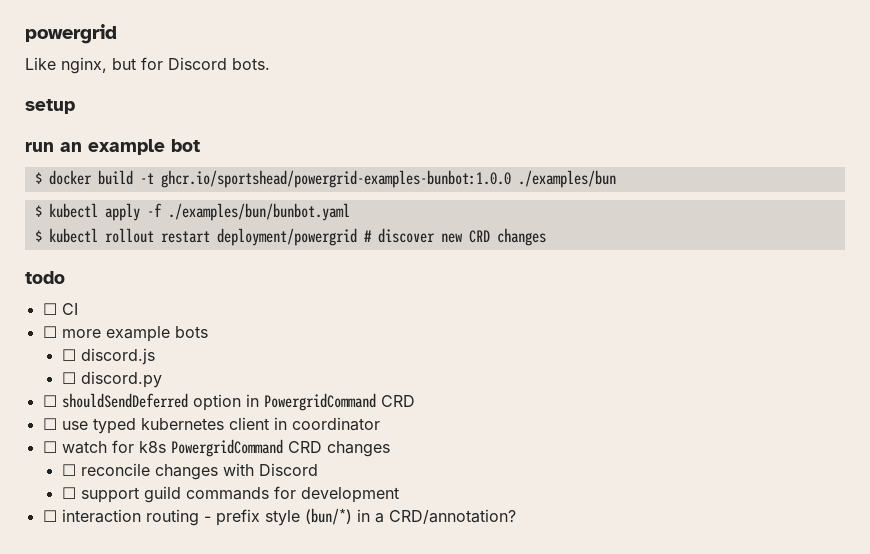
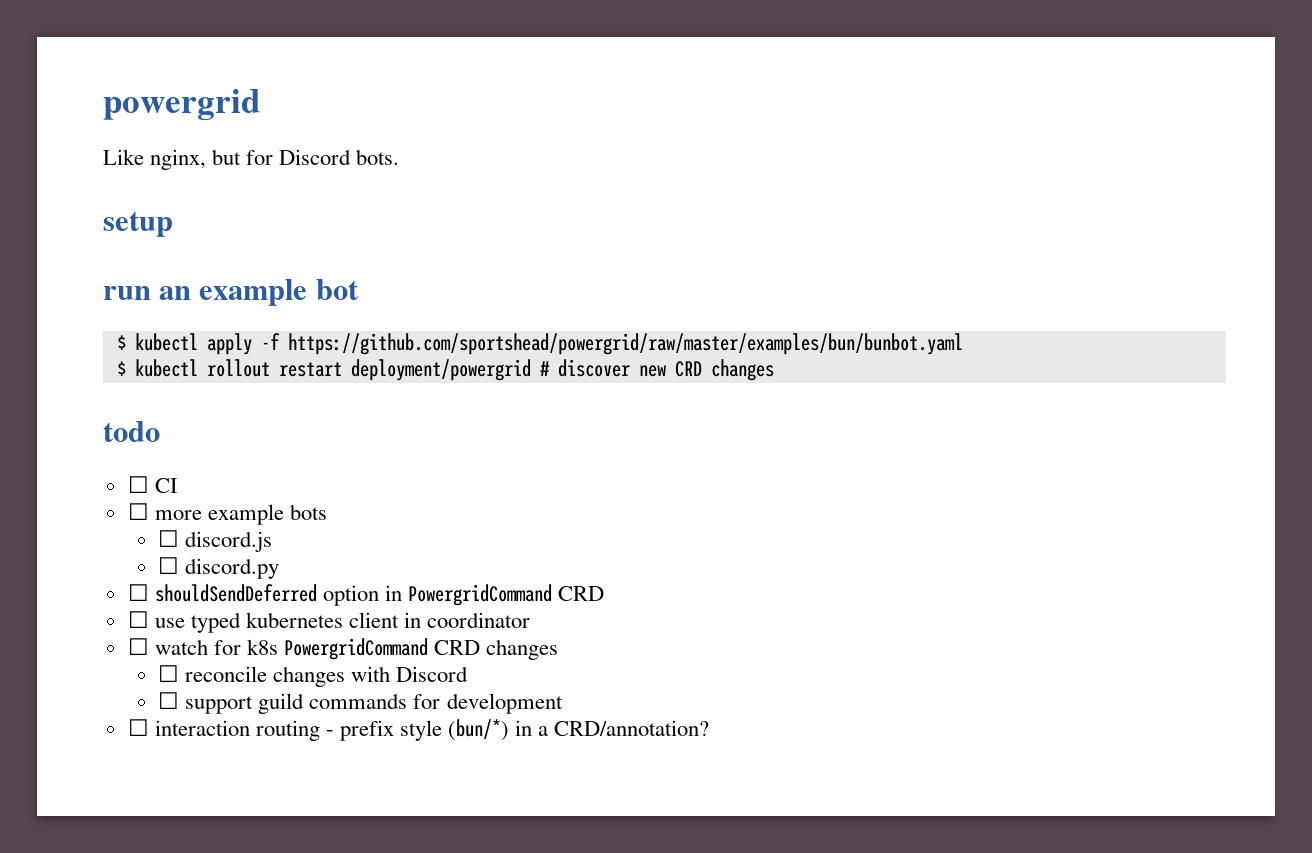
[34,170,616,188] // $ docker build -t ghcr.io/sportshead/powergrid-examples-bunbot:1.0.0 ./examples/bun -> (359, 289) none
[167,203,350,221] ./examples/bun/bunbot.yaml -> [287,333,963,355] https://github.com/sportshead/powergrid/raw/master/examples/bun/bunbot.yaml

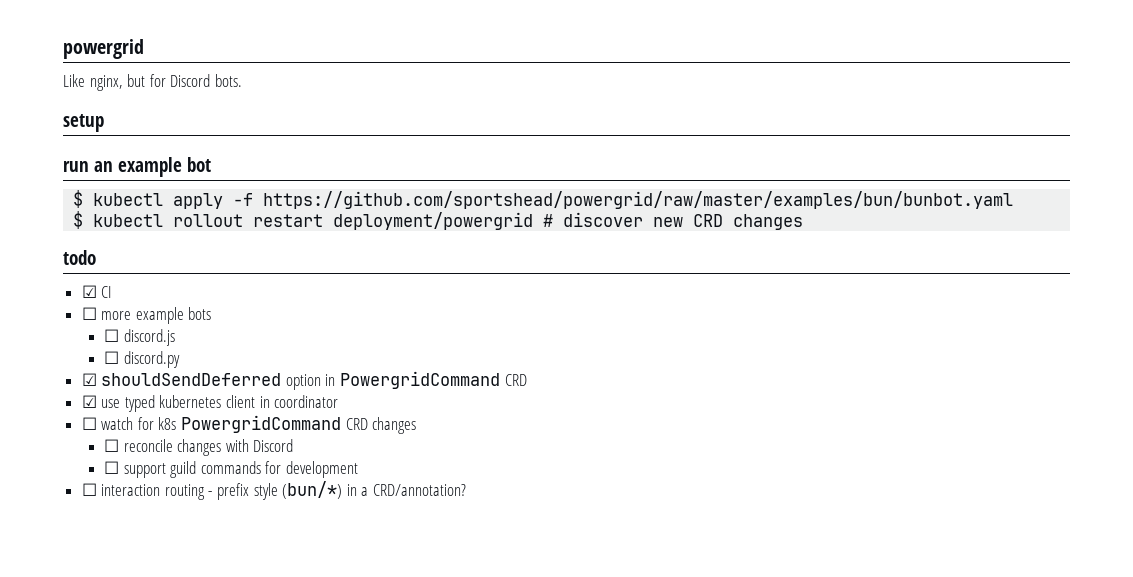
[127,476,149,493] ☐ -> [81,285,97,298] ☑
[127,584,149,601] ☐ -> [81,373,97,386] ☑
[127,611,149,628] ☐ -> [81,395,97,408] ☑

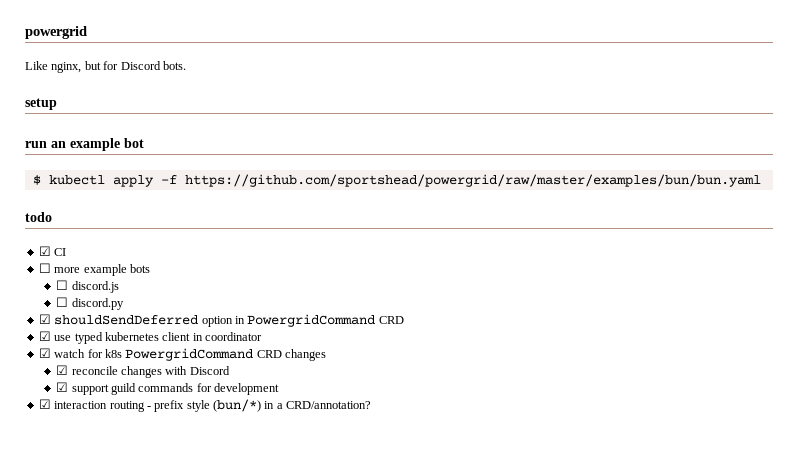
[263,191,1014,209] [73,211,804,230] https://github.com/sportshead/powergrid/raw/master/examples/bun/bunbot.yaml // $ kubectl rollout restart deployment/powergrid # discover new CRD changes -> [184,174,761,187] https://github.com/sportshead/powergrid/raw/master/examples/bun/bun.yaml
[81,417,97,430] ☐ -> [38,348,51,358] ☑
[103,439,119,452] ☐ -> [56,365,69,375] ☑
[103,461,119,474] ☐ -> [56,382,69,392] ☑
[81,483,97,496] ☐ -> [38,399,51,409] ☑

